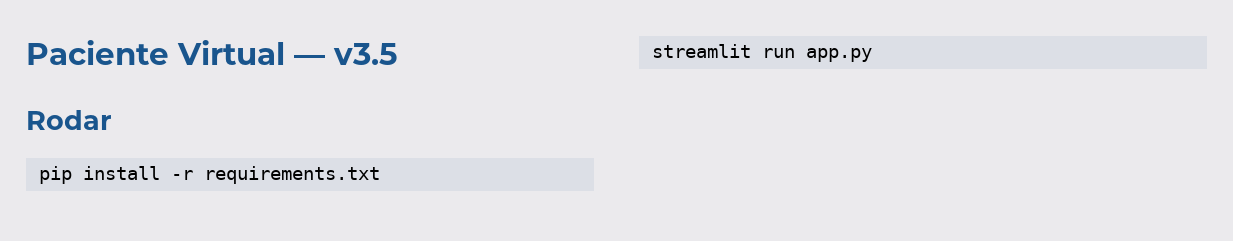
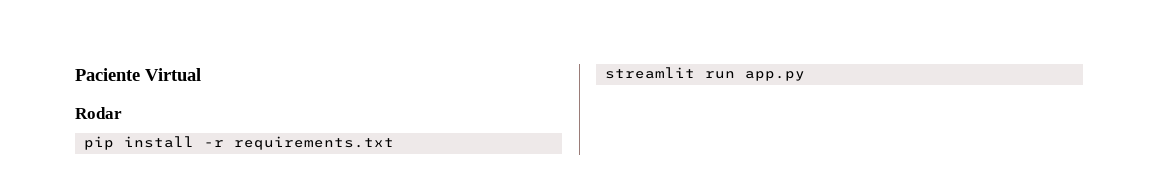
[294,43,397,65] — v3.5 -> (201, 74) none

